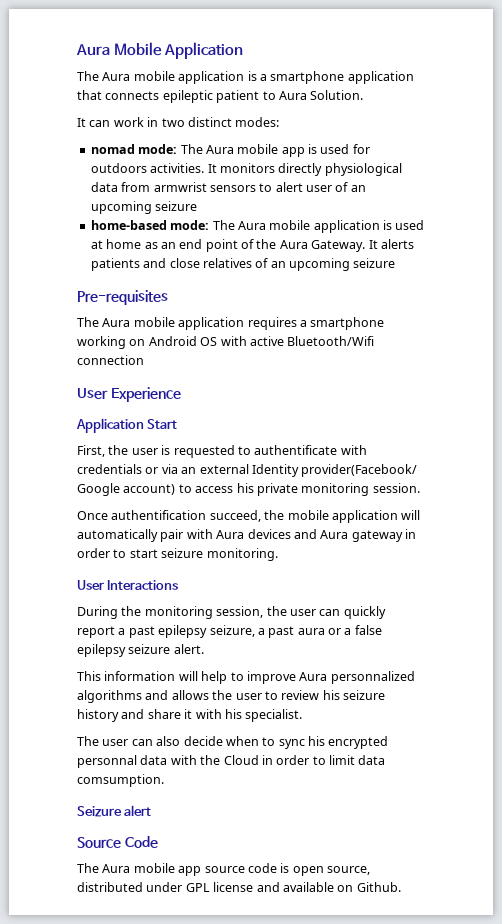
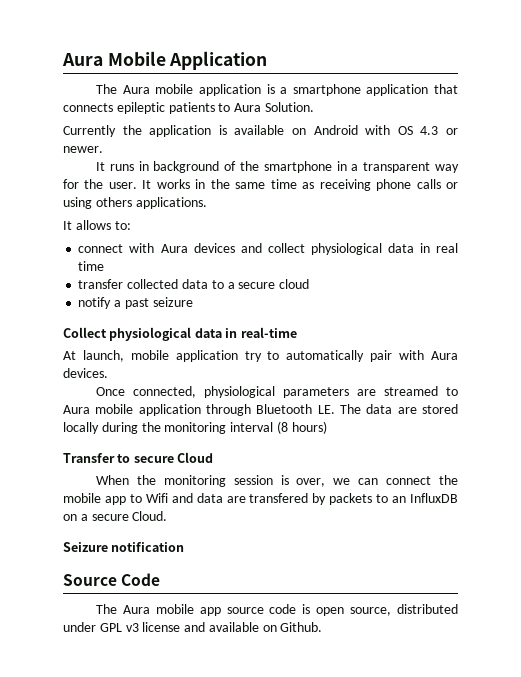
[216,90,260,103] patient -> [168,102,215,114] patients
[77,117,280,127] [90,144,370,157] [90,163,402,176] [90,182,366,192] [90,201,198,214] [90,220,425,233] [90,239,414,252] [90,258,396,271] [77,290,168,305] [77,317,385,330] [77,336,375,349] [77,355,144,365] [77,387,181,402] [76,418,178,433] [77,445,367,458] [77,464,418,477] [77,483,420,496] [77,510,421,523] [77,529,416,542] [77,548,278,561] [77,580,179,590] [77,606,386,619] [77,625,382,638] [77,644,204,657] [77,671,415,684] [77,690,385,703] [77,709,303,722] [77,736,389,749] [77,755,386,768] [77,774,164,787] It can work in two distinct modes: // nomad mode: The Aura mobile app is used for outdoors activities. It monitors directly physiological data from armwrist sensors to alert user of an upcoming seizure // home-based mode: The Aura mobile application is used at home as an end point of the Aura Gateway. It alerts patients and close relatives of an upcoming seizure // Pre-requisites // The Aura mobile application requires a smartphone working on Android OS with active Bluetooth/Wifi connection // User Experience // Application Start // First, the user is requested to authentificate with credentials or via an external Identity provider(Facebook/ Google account) to access his private monitoring session. // Once authentification succeed, the mobile application will automatically pair with Aura devices and Aura gateway in order to start seizure monitoring. // User Interactions // During the monitoring session, the user can quickly report a past epilepsy seizure, a past aura or a false epilepsy seizure alert. // This information will help to improve Aura personnalized algorithms and allows the user to review his seizure history and share it with his specialist. // The user can also decide when to sync his encrypted personnal data with the Cloud in order to limit data comsumption. -> [63,125,459,137] [63,146,103,153] [96,161,459,173] [63,179,458,191] [63,197,207,209] [63,220,131,230] [78,243,458,255] [78,261,105,271] [78,279,310,289] [78,297,193,309] [63,327,297,341] [63,350,459,362] [63,368,108,378] [96,386,458,398] [63,404,458,416] [63,421,327,434] [63,452,214,463] [96,475,459,487] [63,493,459,505] [63,511,168,521] Currently the application is available on Android with OS 4.3 or newer. // It runs in background of the smartphone in a transparent way for the user. It works in the same time as receiving phone calls or using others applications. // It allows to: // connect with Aura devices and collect physiological data in real time // transfer collected data to a secure cloud // notify a past seizure // Collect physiological data in real-time // At launch, mobile application try to automatically pair with Aura devices. // Once connected, physiological parameters are streamed to Aura mobile application through Bluetooth LE. The data are stored locally during the monitoring interval (8 hours) // Transfer to secure Cloud // When the monitoring session is over, we can connect the mobile app to Wifi and data are transfered by packets to an InfluxDB on a secure Cloud.
[124,805,152,816] alert -> [111,542,185,552] notification
(210, 887) none -> [125,623,139,632] v3

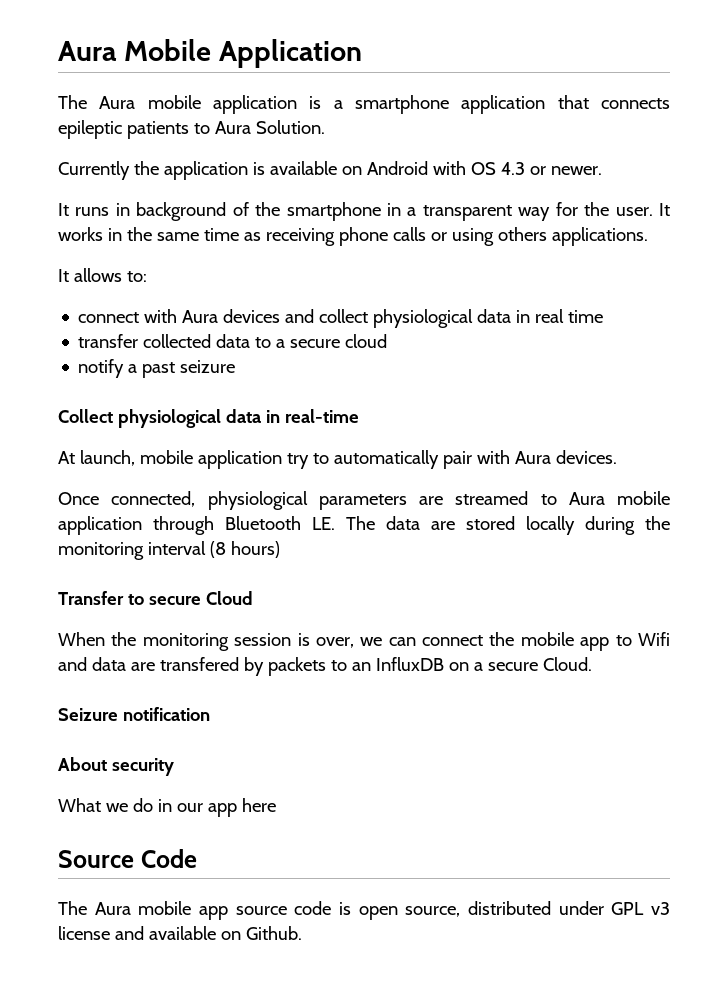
(185, 547) none -> [58,757,174,776] [58,798,276,817] // About security // What we do in our app here

